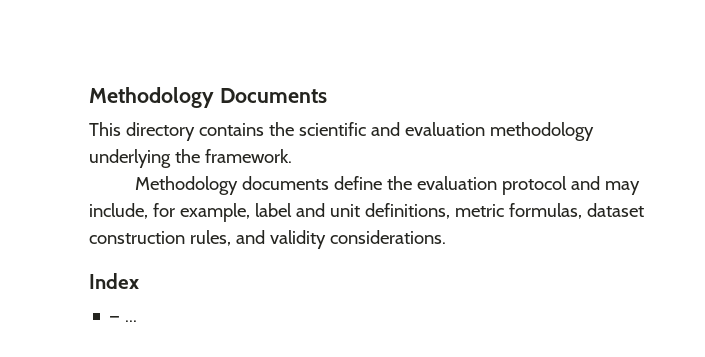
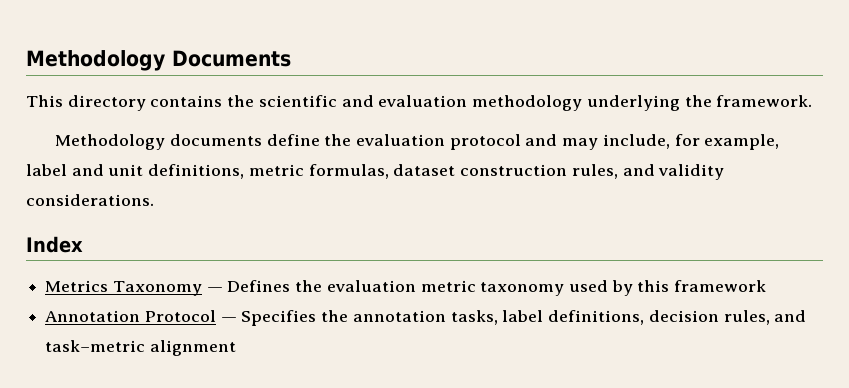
[109,316,138,322] — ... -> [45,280,767,296] [45,310,807,326] [45,340,236,356] Metrics Taxonomy — Defines the evaluation metric taxonomy used by this framework // Annotation Protocol — Specifies the annotation tasks, label definitions, decision rules, and task–metric alignment

